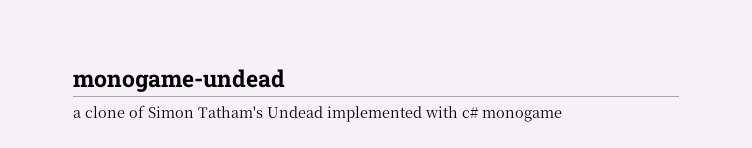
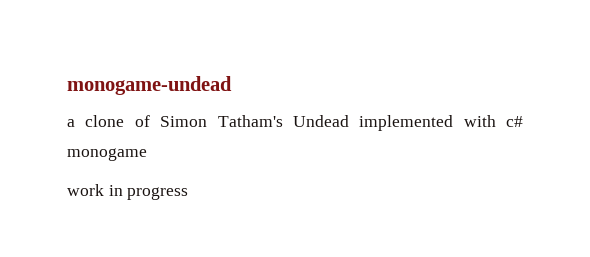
(562, 116) none -> [67,184,189,200] // work in progress

